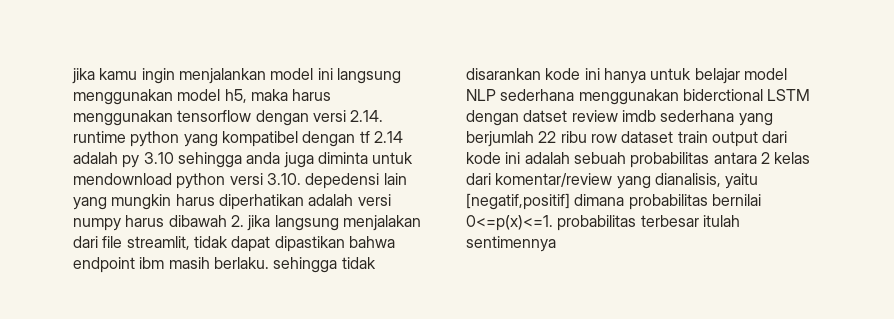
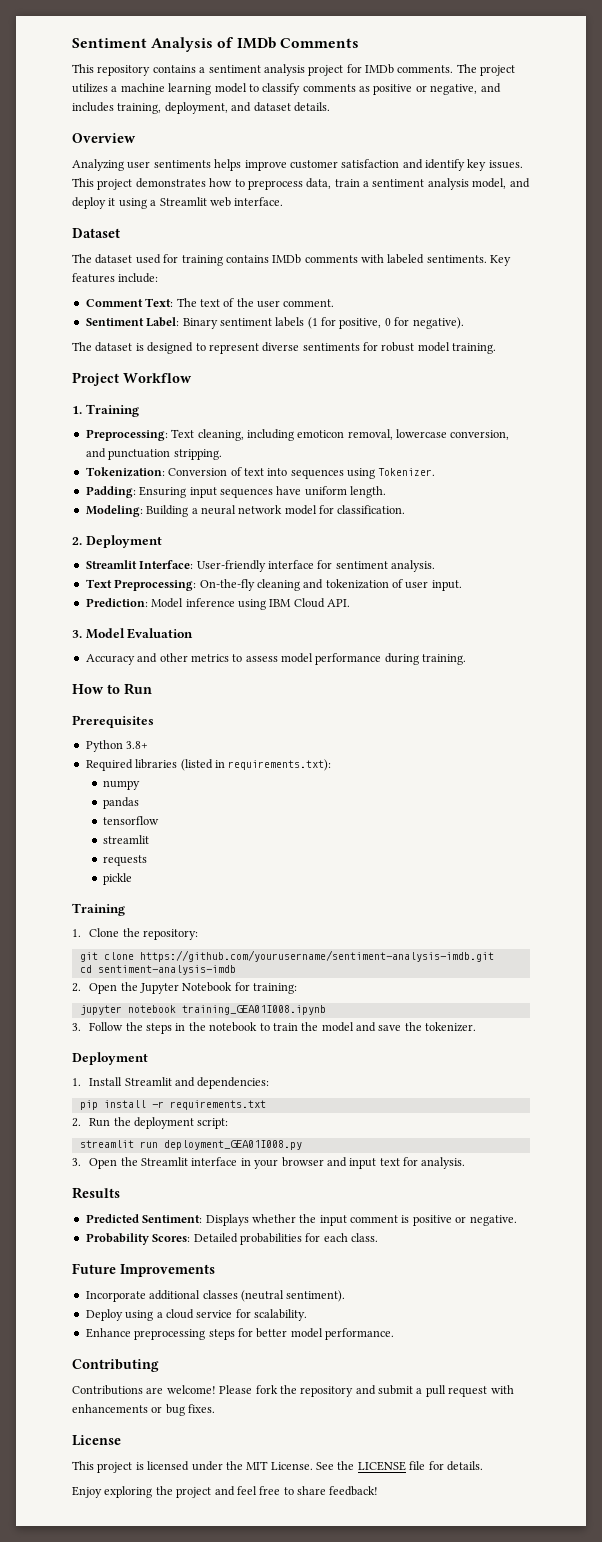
[72,68,401,84] [73,89,332,105] [73,110,384,126] [73,131,403,147] [73,152,414,168] [73,173,407,189] [73,194,391,210] [73,215,421,231] [73,236,395,252] [73,257,376,273] [466,68,787,84] [466,89,811,105] [466,110,773,126] [466,131,788,147] [466,152,811,168] [466,173,759,189] [466,193,761,210] [466,215,740,231] [466,236,556,252] jika kamu ingin menjalankan model ini langsung menggunakan model h5, maka harus menggunakan tensorflow dengan versi 2.14. runtime python yang kompatibel dengan tf 2.14 adalah py 3.10 sehingga anda juga diminta untuk mendownload python versi 3.10. depedensi lain yang mungkin harus diperhatikan adalah versi numpy harus dibawah 2. jika langsung menjalakan dari file streamlit, tidak dapat dipastikan bahwa endpoint ibm masih berlaku. sehingga tidak disarankan kode ini hanya untuk belajar model NLP sederhana menggunakan biderctional LSTM dengan datset review imdb sederhana yang berjumlah 22 ribu row dataset train output dari kode ini adalah sebuah probabilitas antara 2 kelas dari komentar/review yang dianalisis, yaitu [negatif,positif] dimana probabilitas bernilai 0<=p(x)<=1. probabilitas terbesar itulah sentimennya -> [72,37,359,52] [72,64,516,76] [72,83,501,95] [72,102,330,114] [72,133,136,143] [72,159,523,171] [72,178,530,190] [72,197,284,209] [72,228,120,238] [72,254,512,266] [72,273,159,283] [85,298,335,308] [85,317,464,329] [72,342,497,354] [72,372,192,386] [72,404,139,417] [85,429,510,441] [85,448,222,460] [85,467,436,479] [85,486,386,498] [85,505,406,517] [72,535,162,548] [85,560,435,572] [85,579,462,591] [85,598,350,610] [72,628,194,639] [85,653,467,665] [72,683,152,695] [72,715,154,728] [85,740,149,752] [85,759,332,771] [103,780,141,790] [103,797,140,809] [103,816,160,825] [103,835,150,844] [103,855,148,866] [103,873,133,885] [72,903,125,916] [72,928,199,940] [79,950,494,962] [79,965,236,975] [72,982,298,994] [79,1005,326,1015] [72,1022,477,1034] [72,1052,148,1065] [72,1077,270,1089] [79,1100,266,1110] [72,1117,229,1129] [79,1140,302,1150] [72,1157,466,1169] [72,1187,120,1199] [85,1214,517,1226] [85,1233,378,1245] [72,1263,215,1277] [85,1290,346,1302] [85,1309,307,1321] [85,1328,394,1340] [72,1359,159,1372] [72,1385,514,1397] [72,1404,216,1416] [72,1435,121,1446] [72,1461,483,1473] [72,1486,379,1498] Sentiment Analysis of IMDb Comments // This repository contains a sentiment analysis project for IMDb comments. The project utilizes a machine learning model to classify comments as positive or negative, and includes training, deployment, and dataset details. // Overview // Analyzing user sentiments helps improve customer satisfaction and identify key issues. This project demonstrates how to preprocess data, train a sentiment analysis model, and deploy it using a Streamlit web interface. // Dataset // The dataset used for training contains IMDb comments with labeled sentiments. Key features include: // Comment Text: The text of the user comment. // Sentiment Label: Binary sentiment labels (1 for positive, 0 for negative). // The dataset is designed to represent diverse sentiments for robust model training. // Project Workflow // 1. Training // Preprocessing: Text cleaning, including emoticon removal, lowercase conversion, and punctuation stripping. // Tokenization: Conversion of text into sequences using Tokenizer. // Padding: Ensuring input sequences have uniform length. // Modeling: Building a neural network model for classification. // 2. Deployment // Streamlit Interface: User-friendly interface for sentiment analysis. // Text Preprocessing: On-the-fly cleaning and tokenization of user input. // Prediction: Model inference using IBM Cloud API. // 3. Model Evaluation // Accuracy and other metrics to assess model performance during training. // How to Run // Prerequisites // Python 3.8+ // Required libraries (listed in requirements.txt): // numpy // pandas // tensorflow // streamlit // requests // pickle // Training // 1. Clone the repository: // git clone https://github.com/yourusername/sentiment-analysis-imdb.git // cd sentiment-analysis-imdb // 2. Open the Jupyter Notebook for training: // jupyter notebook training_GEA01I008.ipynb // 3. Follow the steps in the notebook to train the model and save the tokenizer. // Deployment // 1. Install Streamlit and dependencies: // pip install -r requirements.txt // 2. Run the deployment script: // streamlit run deployment_GEA01I008.py // 3. Open the Streamlit interface in your browser and input text for analysis. // Results // Predicted Sentiment: Displays whether the input comment is positive or negative. // Probability Scores: Detailed probabilities for each class. // Future Improvements // Incorporate additional classes (neutral sentiment). // Deploy using a cloud service for scalability. // Enhance preprocessing steps for better model performance. // Contributing // Contributions are welcome! Please fork the repository and submit a pull request with enhancements or bug fixes. // License // This project is licensed under the MIT License. See the LICENSE file for details. // Enjoy exploring the project and feel free to share feedback!

